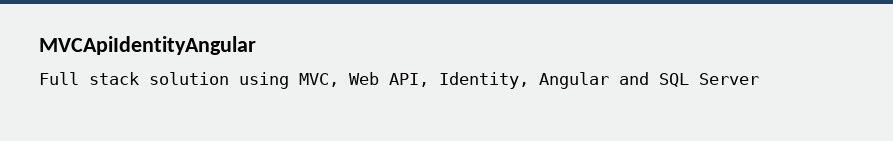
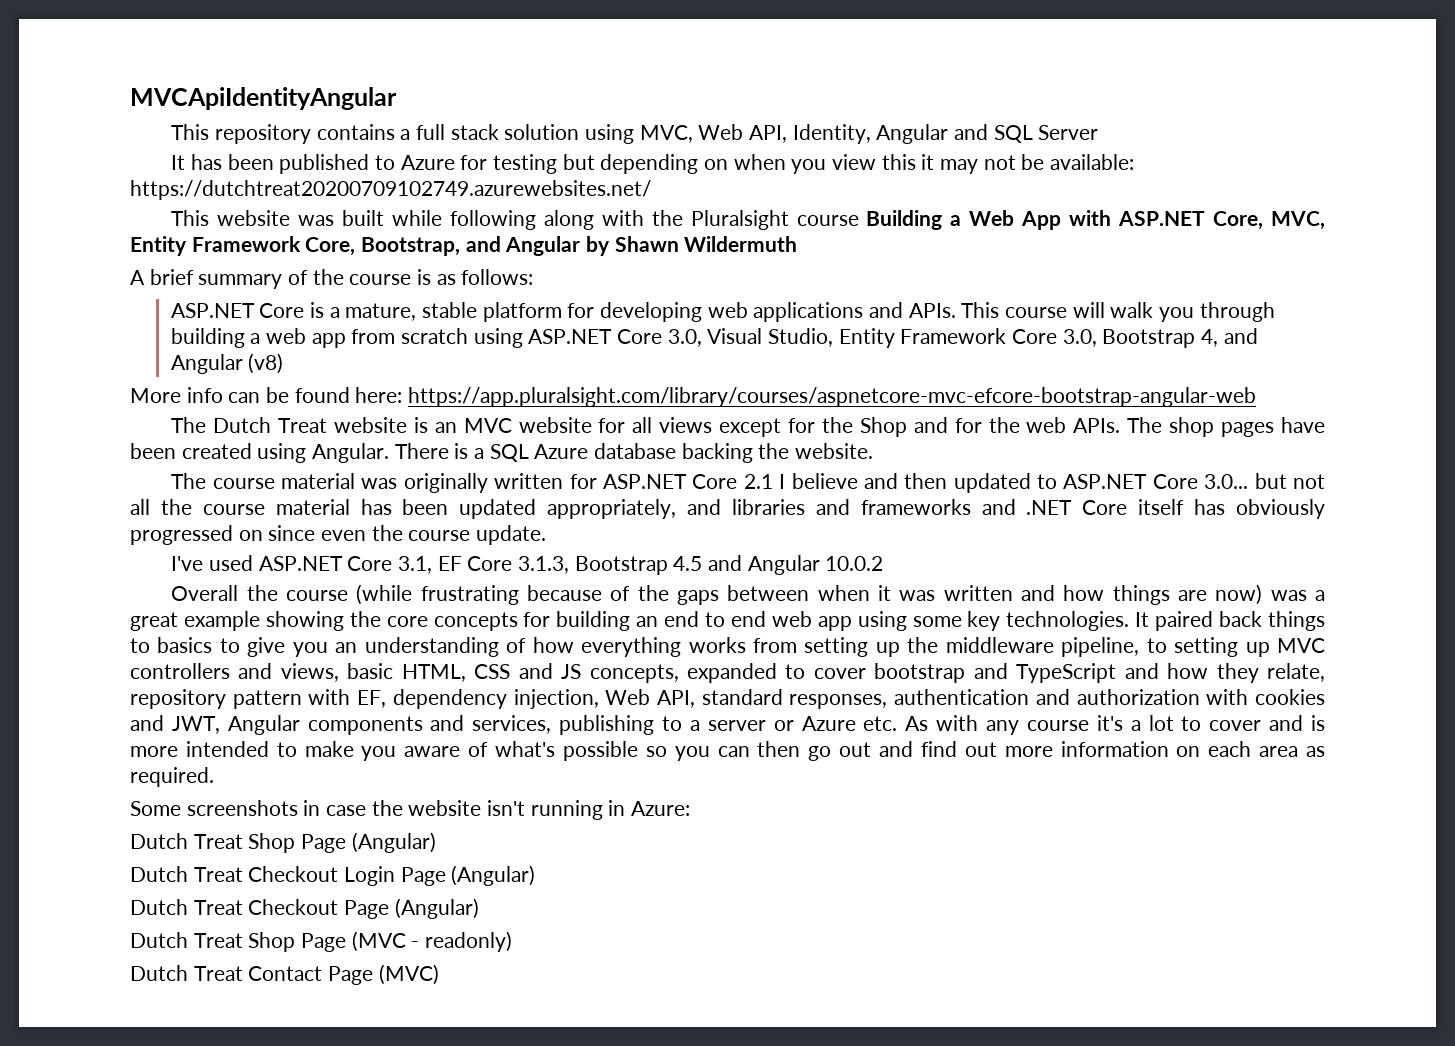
[39,72,79,85] Full -> [171,124,445,144] This repository contains a full
(759, 79) none -> [171,154,1134,174] [130,180,651,200] [171,210,1326,230] [130,236,798,256] [130,269,534,289] [170,302,1275,322] [170,328,1258,348] [170,353,284,374] [130,387,1257,407] [171,417,1325,437] [130,443,874,463] [171,473,1325,493] [130,499,1325,519] [130,525,547,545] [171,555,884,575] [171,584,1325,605] [130,611,1326,631] [130,637,1326,657] [130,663,1325,683] [130,689,1325,709] [130,715,1325,735] [130,741,1325,761] [130,767,214,787] [130,800,691,820] [130,832,436,853] [130,865,536,886] [130,898,479,919] [130,931,513,952] [130,964,439,985] // It has been published to Azure for testing but depending on when you view this it may not be available: https://dutchtreat20200709102749.azurewebsites.net/ // This website was built while following along with the Pluralsight course Building a Web App with ASP.NET Core, MVC, Entity Framework Core, Bootstrap, and Angular by Shawn Wildermuth // A brief summary of the course is as follows: // ASP.NET Core is a mature, stable platform for developing web applications and APIs. This course will walk you through building a web app from scratch using ASP.NET Core 3.0, Visual Studio, Entity Framework Core 3.0, Bootstrap 4, and Angular (v8) // More info can be found here: https://app.pluralsight.com/library/courses/aspnetcore-mvc-efcore-bootstrap-angular-web // The Dutch Treat website is an MVC website for all views except for the Shop and for the web APIs. The shop pages have been created using Angular. There is a SQL Azure database backing the website. // The course material was originally written for ASP.NET Core 2.1 I believe and then updated to ASP.NET Core 3.0... but not all the course material has been updated appropriately, and libraries and frameworks and .NET Core itself has obviously progressed on since even the course update. // I've used ASP.NET Core 3.1, EF Core 3.1.3, Bootstrap 4.5 and Angular 10.0.2 // Overall the course (while frustrating because of the gaps between when it was written and how things are now) was a great example showing the core concepts for building an end to end web app using some key technologies. It paired back things to basics to give you an understanding of how everything works from setting up the middleware pipeline, to setting up MVC controllers and views, basic HTML, CSS and JS concepts, expanded to cover bootstrap and TypeScript and how they relate, repository pattern with EF, dependency injection, Web API, standard responses, authentication and authorization with cookies and JWT, Angular components and services, publishing to a server or Azure etc. As with any course it's a lot to cover and is more intended to make you aware of what's possible so you can then go out and find out more information on each area as required. // Some screenshots in case the website isn't running in Azure: // Dutch Treat Shop Page (Angular) // Dutch Treat Checkout Login Page (Angular) // Dutch Treat Checkout Page (Angular) // Dutch Treat Shop Page (MVC - readonly) // Dutch Treat Contact Page (MVC)

